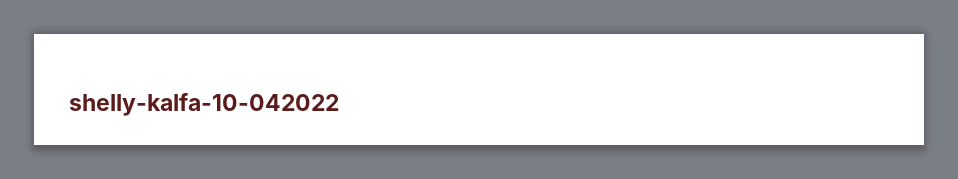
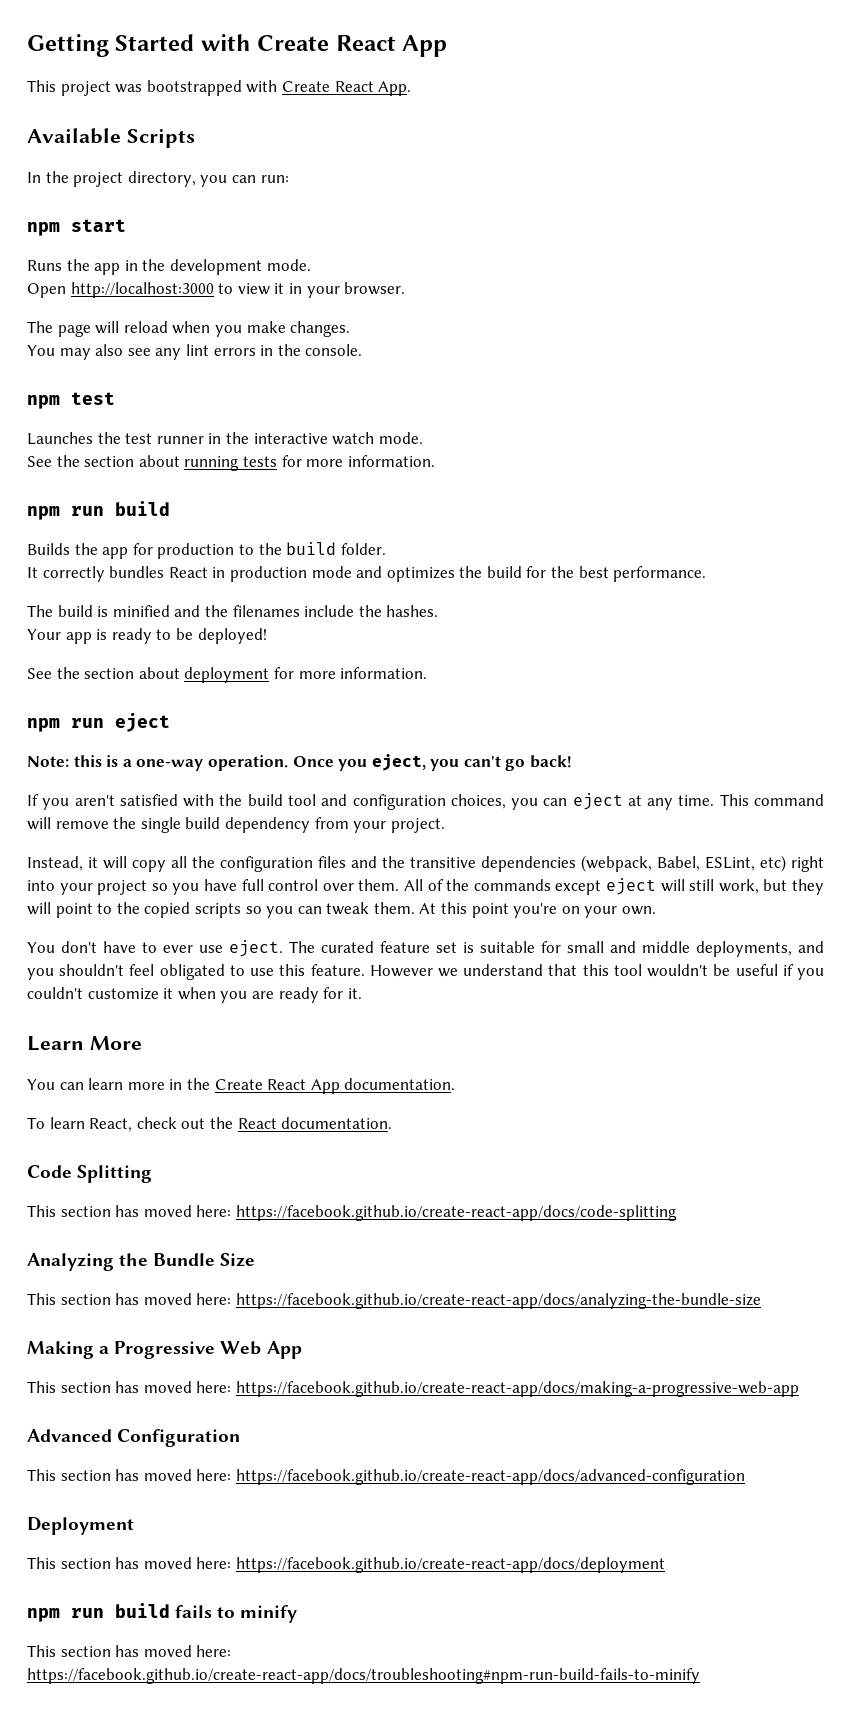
[69,93,339,116] shelly-kalfa-10-042022 -> [27,34,448,57] [27,80,412,96] [27,128,195,148] [27,171,289,187] [27,219,126,236] [27,259,311,275] [27,282,406,298] [27,321,351,337] [27,344,363,360] [27,392,115,409] [27,432,423,445] [27,455,435,471] [27,501,170,520] [27,542,386,559] [27,566,707,582] [27,605,439,617] [27,628,267,644] [27,667,428,683] [27,713,170,732] [27,754,573,771] [27,793,825,810] [27,817,445,833] [27,855,824,872] [27,878,825,895] [27,902,657,918] [27,940,824,957] [27,964,824,980] [27,987,362,1003] [27,1036,142,1051] [27,1078,456,1094] [27,1117,393,1132] [27,1165,153,1183] [27,1205,677,1221] [27,1253,256,1271] [27,1293,761,1309] [27,1341,302,1359] [27,1381,799,1397] [27,1429,241,1447] [27,1469,745,1485] [27,1517,134,1535] [27,1557,665,1573] [27,1603,298,1623] [27,1645,232,1657] [27,1668,700,1684] Getting Started with Create React App // This project was bootstrapped with Create React App. // Available Scripts // In the project directory, you can run: // npm start // Runs the app in the development mode. // Open http://localhost:3000 to view it in your browser. // The page will reload when you make changes. // You may also see any lint errors in the console. // npm test // Launches the test runner in the interactive watch mode. // See the section about running tests for more information. // npm run build // Builds the app for production to the build folder. // It correctly bundles React in production mode and optimizes the build for the best performance. // The build is minified and the filenames include the hashes. // Your app is ready to be deployed! // See the section about deployment for more information. // npm run eject // Note: this is a one-way operation. Once you eject, you can't go back! // If you aren't satisfied with the build tool and configuration choices, you can eject at any time. This command will remove the single build dependency from your project. // Instead, it will copy all the configuration files and the transitive dependencies (webpack, Babel, ESLint, etc) right into your project so you have full control over them. All of the commands except eject will still work, but they will point to the copied scripts so you can tweak them. At this point you're on your own. // You don't have to ever use eject. The curated feature set is suitable for small and middle deployments, and you shouldn't feel obligated to use this feature. However we understand that this tool wouldn't be useful if you couldn't customize it when you are ready for it. // Learn More // You can learn more in the Create React App documentation. // To learn React, check out the React documentation. // Code Splitting // This section has moved here: https://facebook.github.io/create-react-app/docs/code-splitting // Analyzing the Bundle Size // This section has moved here: https://facebook.github.io/create-react-app/docs/analyzing-the-bundle-size // Making a Progressive Web App // This section has moved here: https://facebook.github.io/create-react-app/docs/making-a-progressive-web-app // Advanced Configuration // This section has moved here: https://facebook.github.io/create-react-app/docs/advanced-configuration // Deployment // This section has moved here: https://facebook.github.io/create-react-app/docs/deployment // npm run build fails to minify // This section has moved here: https://facebook.github.io/create-react-app/docs/troubleshooting#npm-run-build-fails-to-minify

